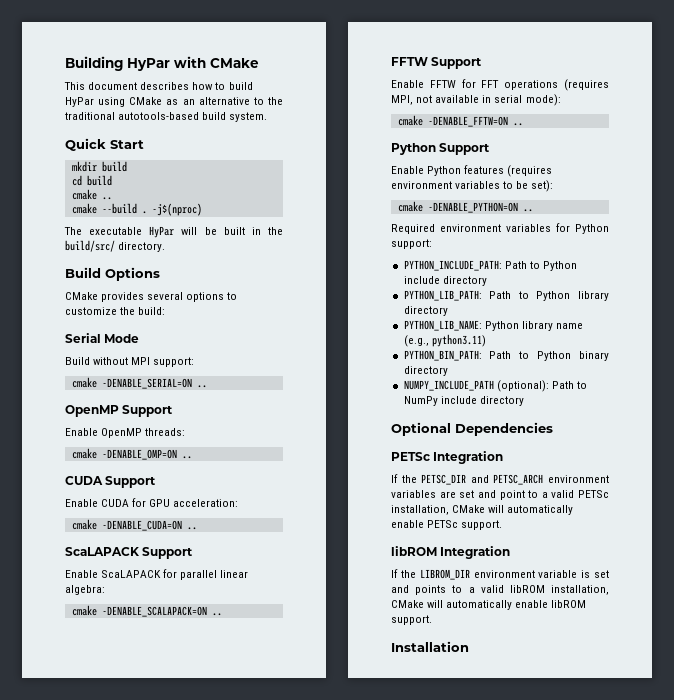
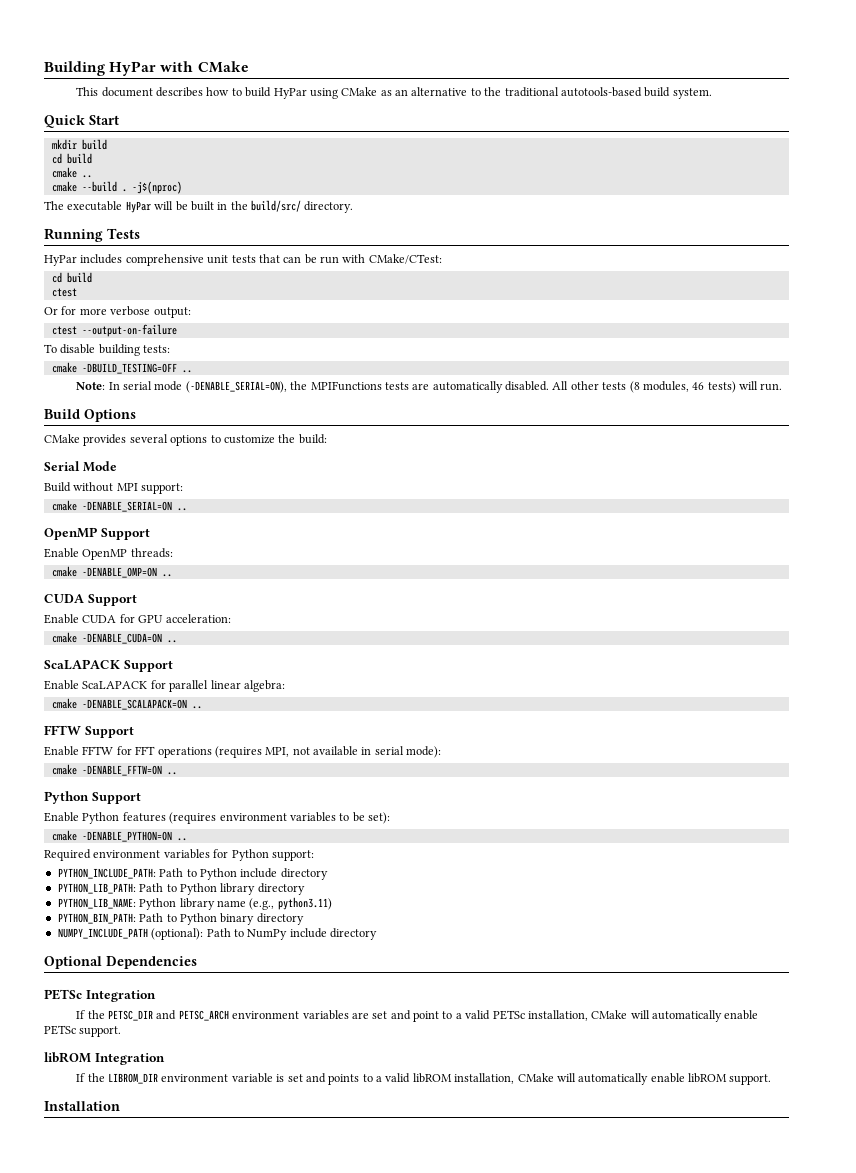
(166, 247) none -> [44,228,140,242] [44,254,442,266] [51,272,92,283] [51,288,77,297] [44,306,191,318] [51,324,177,337] [44,344,171,356] [51,362,192,374] [76,381,783,393] // Running Tests // HyPar includes comprehensive unit tests that can be run with CMake/CTest: // cd build // ctest // Or for more verbose output: // ctest --output-on-failure // To disable building tests: // cmake -DBUILD_TESTING=OFF .. // Note: In serial mode (-DENABLE_SERIAL=ON), the MPIFunctions tests are automatically disabled. All other tests (8 modules, 46 tests) will run.

